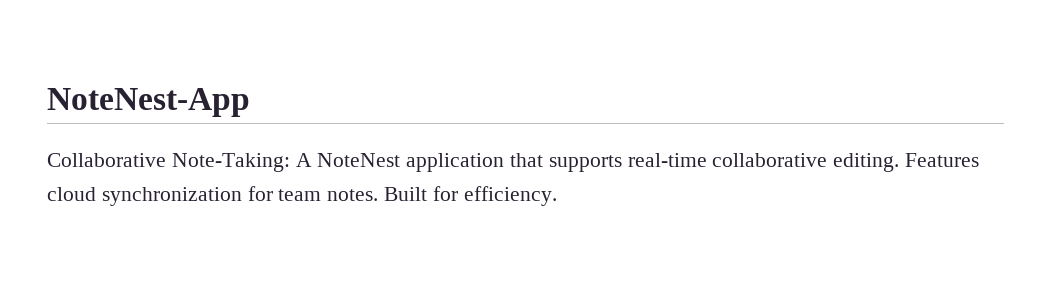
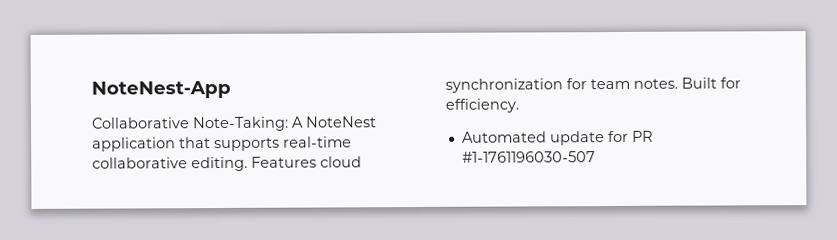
(557, 196) none -> [461,130,653,146] [461,151,596,163] // Automated update for PR #1-1761196030-507

